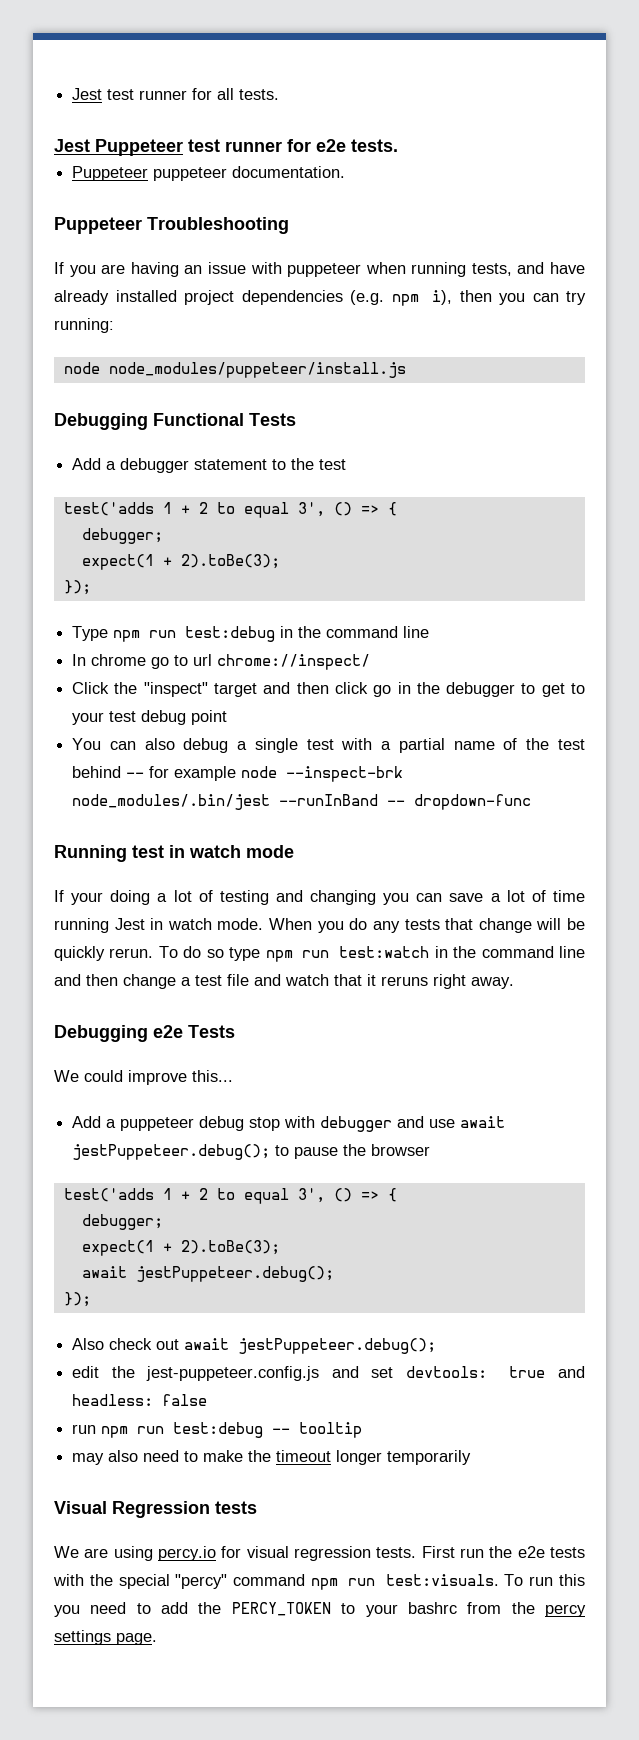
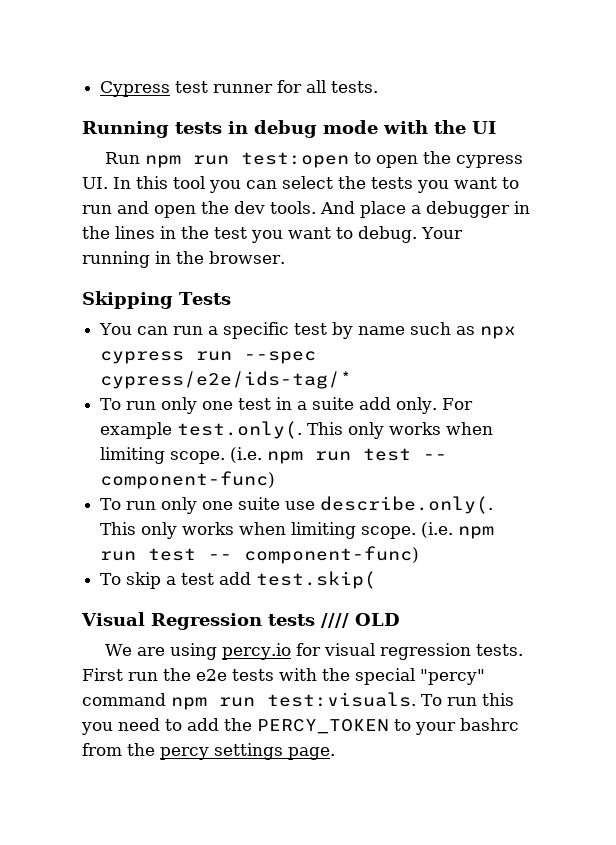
[72,88,103,100] Jest -> [100,81,171,97] Cypress
[54,139,398,156] [72,166,346,181] [54,217,289,234] [54,262,585,277] [54,290,586,306] [54,318,114,333] [63,362,406,378] [54,413,296,430] [72,458,347,473] [63,502,397,518] [81,528,163,544] [81,554,280,570] [63,580,91,595] [72,626,430,642] [72,654,371,670] [72,682,586,697] [72,710,228,725] [72,738,585,753] [72,766,404,782] [72,794,532,810] [54,845,294,862] [54,890,585,905] [54,918,586,933] [54,946,585,962] [54,974,514,989] [54,1025,235,1042] [54,1070,233,1085] [72,1116,506,1132] [72,1144,431,1160] [63,1188,397,1204] [81,1214,163,1230] [81,1240,280,1256] [81,1266,334,1282] [63,1292,91,1307] [72,1338,437,1354] [72,1366,586,1381] [72,1394,208,1406] [72,1422,363,1438] [72,1450,472,1465] Jest Puppeteer test runner for e2e tests. // Puppeteer puppeteer documentation. // Puppeteer Troubleshooting // If you are having an issue with puppeteer when running tests, and have already installed project dependencies (e.g. npm i), then you can try running: // node node_modules/puppeteer/install.js // Debugging Functional Tests // Add a debugger statement to the test // test('adds 1 + 2 to equal 3', () => { // debugger; // expect(1 + 2).toBe(3); // }); // Type npm run test:debug in the command line // In chrome go to url chrome://inspect/ // Click the "inspect" target and then click go in the debugger to get to your test debug point // You can also debug a single test with a partial name of the test behind -- for example node --inspect-brk node_modules/.bin/jest --runInBand -- dropdown-func // Running test in watch mode // If your doing a lot of testing and changing you can save a lot of time running Jest in watch mode. When you do any tests that change will be quickly rerun. To do so type npm run test:watch in the command line and then change a test file and watch that it reruns right away. // Debugging e2e Tests // We could improve this... // Add a puppeteer debug stop with debugger and use await jestPuppeteer.debug(); to pause the browser // test('adds 1 + 2 to equal 3', () => { // debugger; // expect(1 + 2).toBe(3); // await jestPuppeteer.debug(); // }); // Also check out await jestPuppeteer.debug(); // edit the jest-puppeteer.config.js and set devtools: true and headless: false // run npm run test:debug -- tooltip // may also need to make the timeout longer temporarily -> [82,120,496,138] [104,151,523,168] [82,176,519,193] [82,201,530,218] [82,226,463,243] [82,251,285,268] [82,291,231,309] [99,322,517,339] [100,351,317,364] [100,371,353,389] [100,397,474,414] [100,421,494,439] [100,447,448,464] [100,471,276,489] [100,496,494,514] [100,522,495,539] [100,546,420,564] [100,571,377,589] Running tests in debug mode with the UI // Run npm run test:open to open the cypress UI. In this tool you can select the tests you want to run and open the dev tools. And place a debugger in the lines in the test you want to debug. Your running in the browser. // Skipping Tests // You can run a specific test by name such as npx cypress run --spec cypress/e2e/ids-tag/* // To run only one test in a suite add only. For example test.only(. This only works when limiting scope. (i.e. npm run test -- component-func) // To run only one suite use describe.only(. This only works when limiting scope. (i.e. npm run test -- component-func) // To skip a test add test.skip(
(257, 1507) none -> [321,613,400,628] //// OLD

